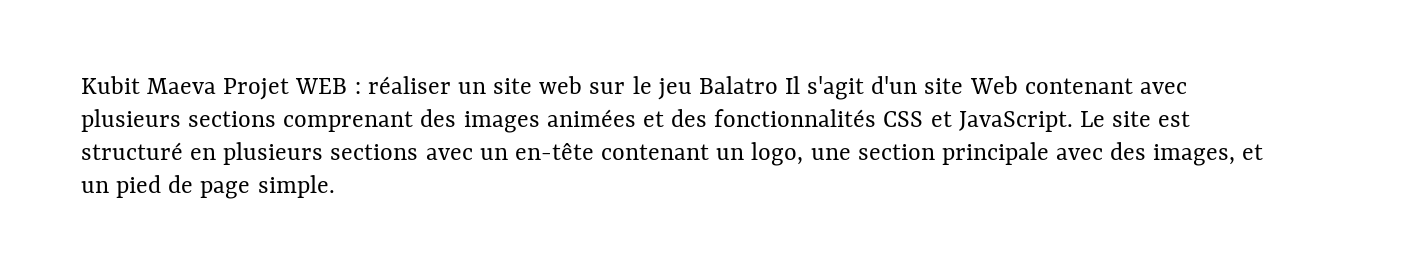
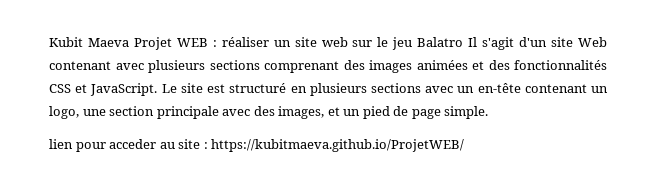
(335, 186) none -> [49,139,465,152] // lien pour acceder au site : https://kubitmaeva.github.io/ProjetWEB/

